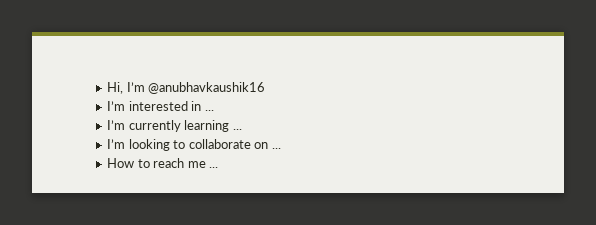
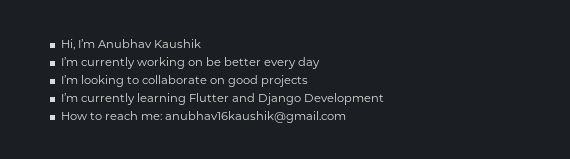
[148,82,266,94] [107,101,214,111] [107,120,242,132] @anubhavkaushik16 // I’m interested in ... // I’m currently learning ... -> [97,39,201,48] [60,57,321,69] Anubhav Kaushik // I’m currently working on be better every day
[271,148,281,149] ... -> [228,75,309,87] [60,93,385,105] good projects // I’m currently learning Flutter and Django Development
[187,161,219,168] me ... -> [140,111,347,123] me: anubhav16kaushik@gmail.com

